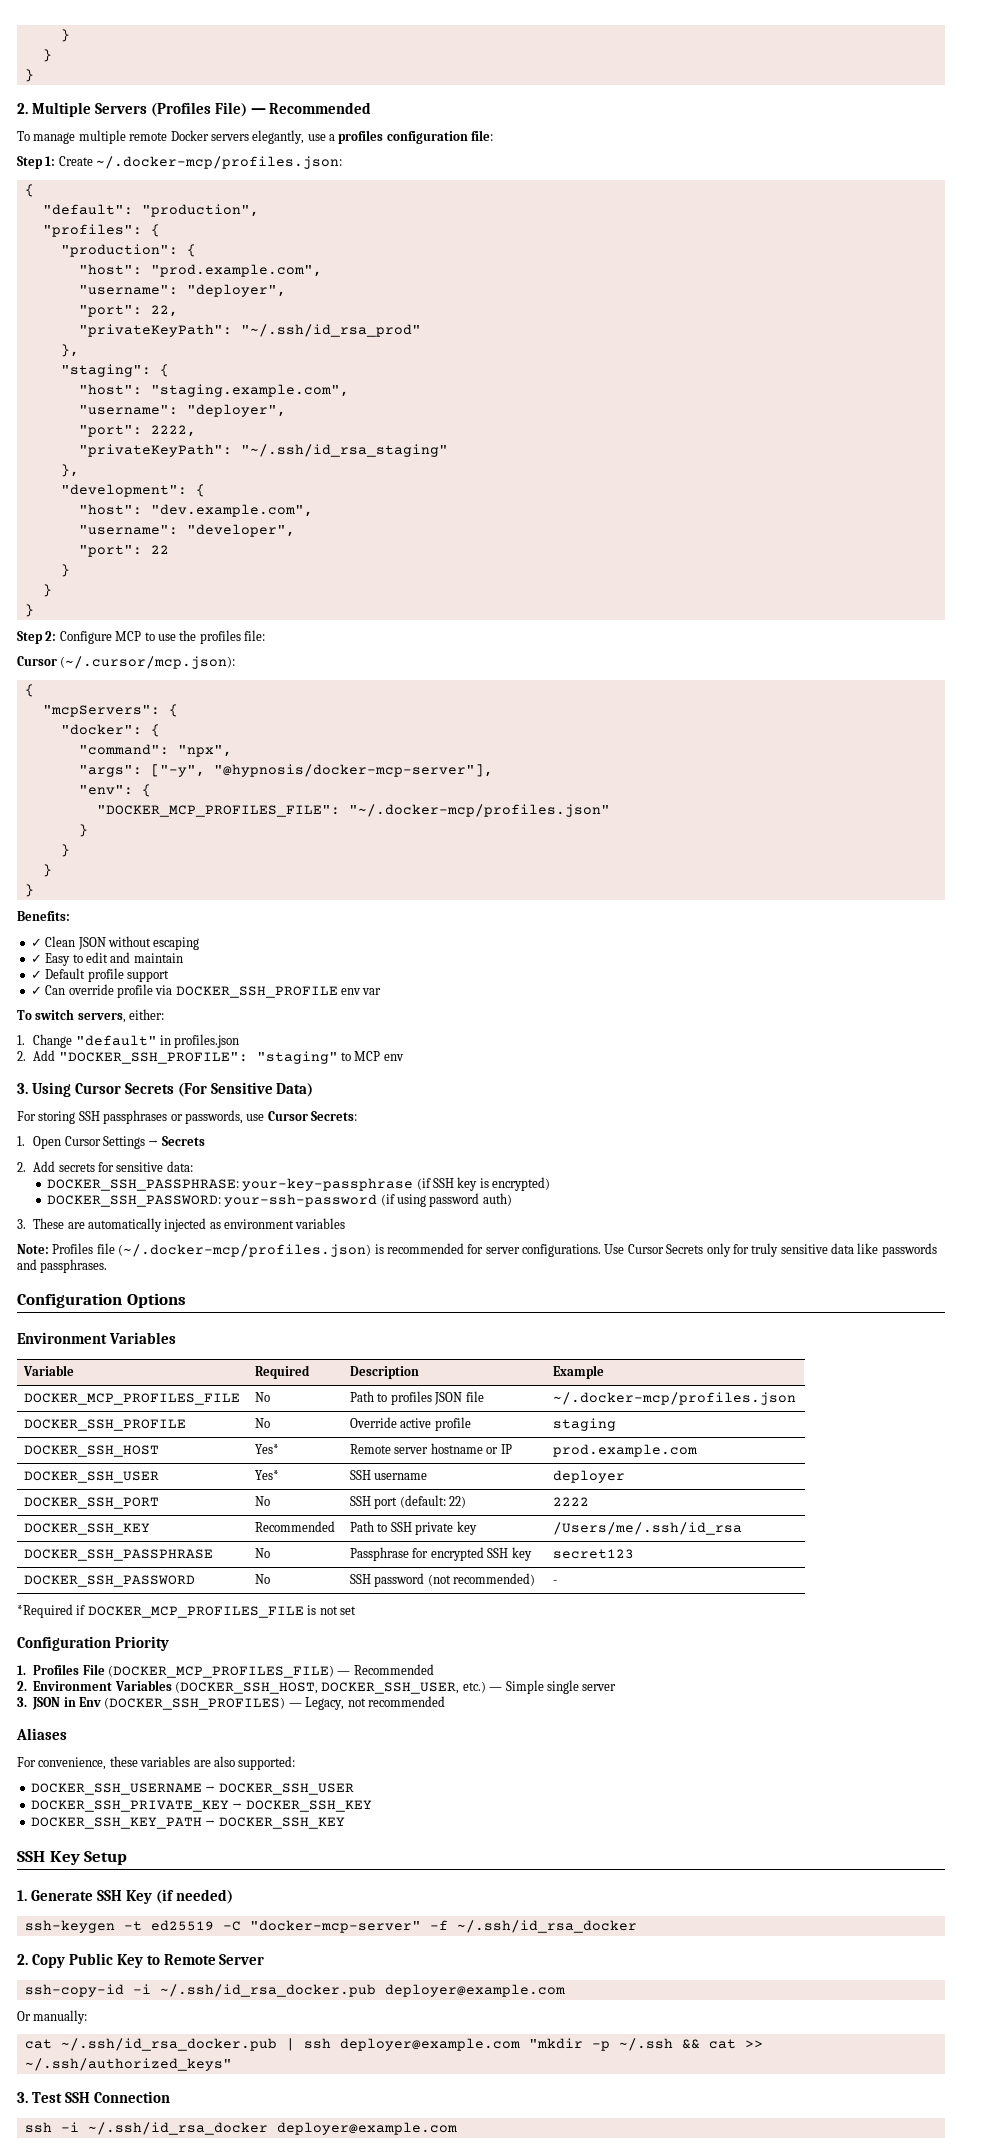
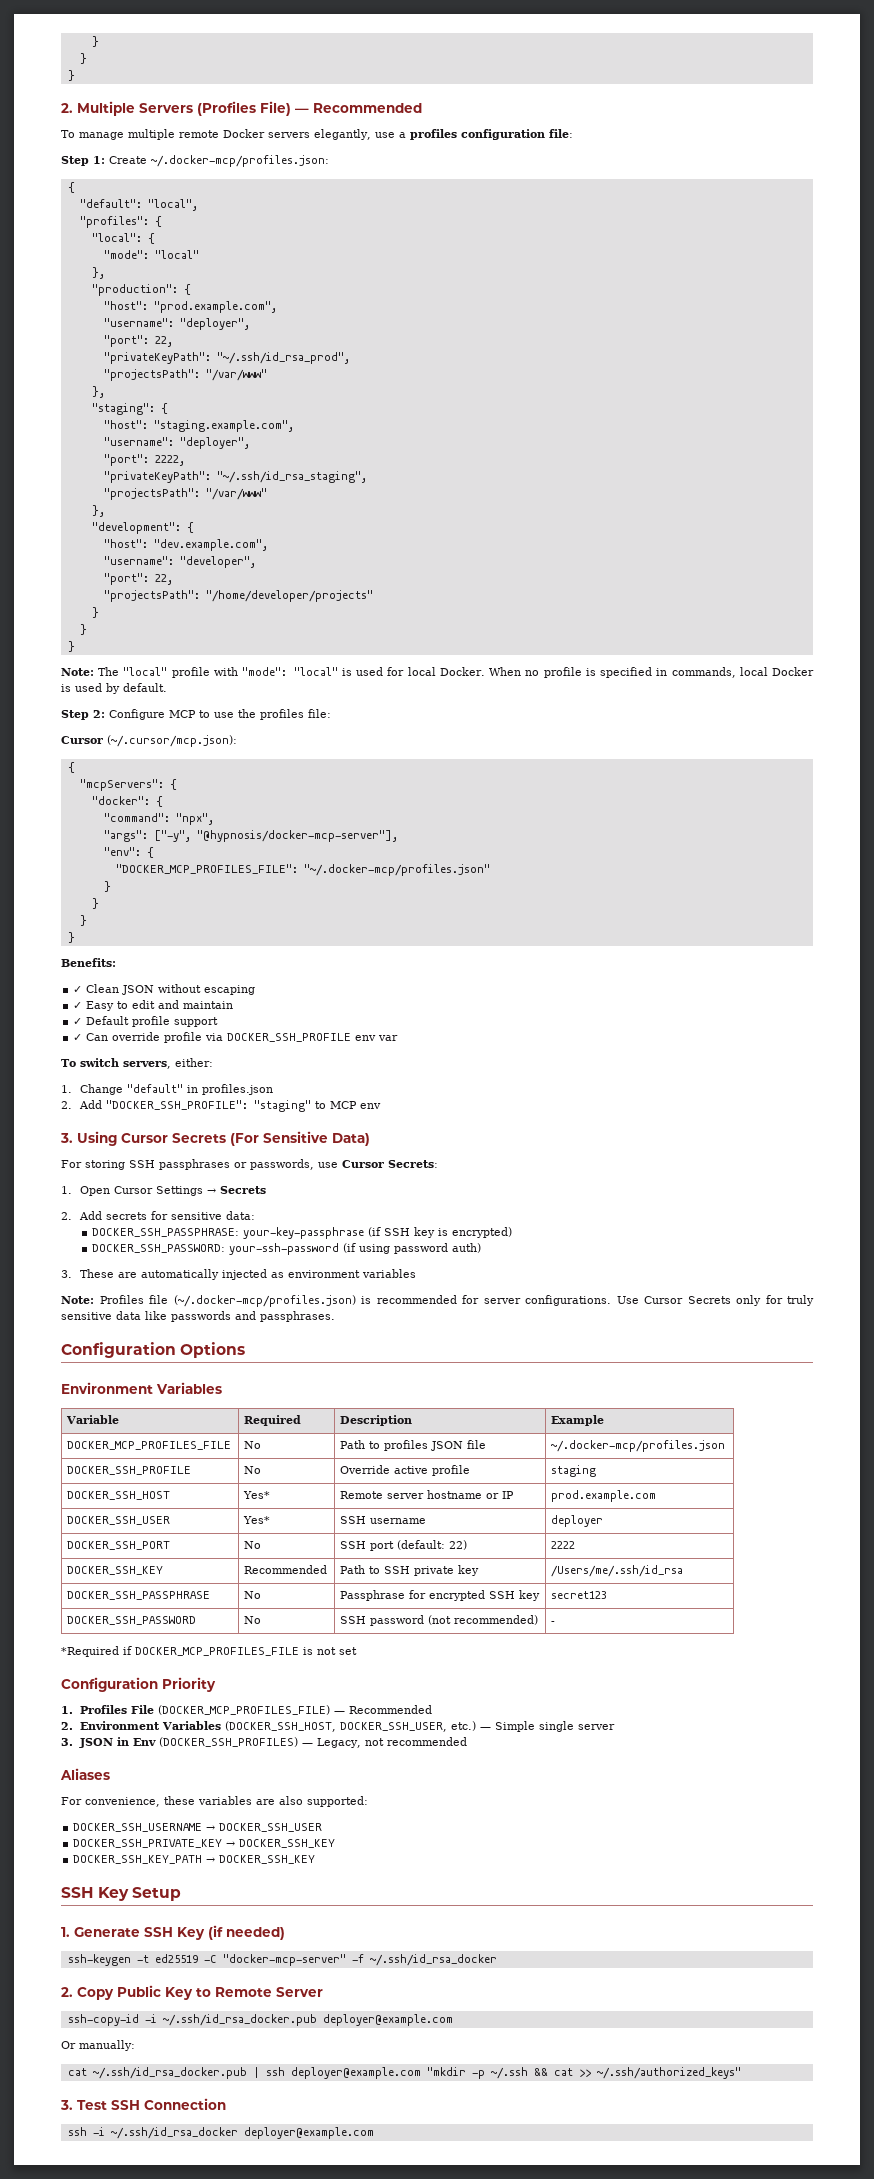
[141,204,259,217] "production", -> [147,199,198,211] "local",
(160, 230) none -> [91,233,155,244] [103,250,199,259] [91,267,105,279] // "local": { // "mode": "local" // },
[240,324,421,337] "~/.ssh/id_rsa_prod" -> [216,352,350,364] [103,369,267,381] "~/.ssh/id_rsa_prod", // "projectsPath": "/var/www"
[240,444,448,457] "~/.ssh/id_rsa_staging" -> [216,471,367,483] [103,488,267,500] "~/.ssh/id_rsa_staging", // "projectsPath": "/var/www"
[150,545,169,554] [60,564,70,577] [42,584,52,597] [24,604,34,617] 22 // } // } // } -> [154,574,173,585] [103,590,373,602] [91,607,99,618] [79,624,87,635] [67,641,75,652] [61,667,814,678] [61,683,167,694] 22, // "projectsPath": "/home/developer/projects" // } // } // } // Note: The "local" profile with "mode": "local" is used for local Docker. When no profile is specified in commands, local Docker is used by default.

